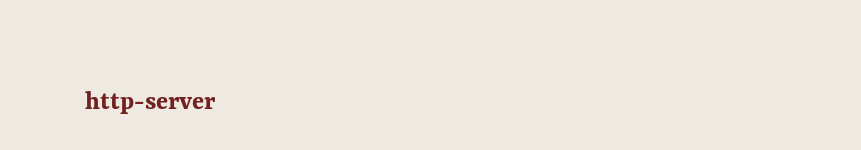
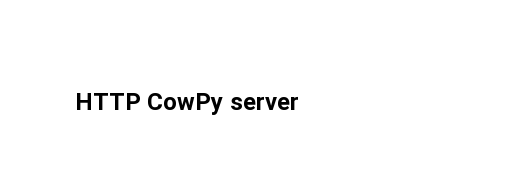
[85,91,216,114] http-server -> [75,93,299,115] HTTP CowPy server

